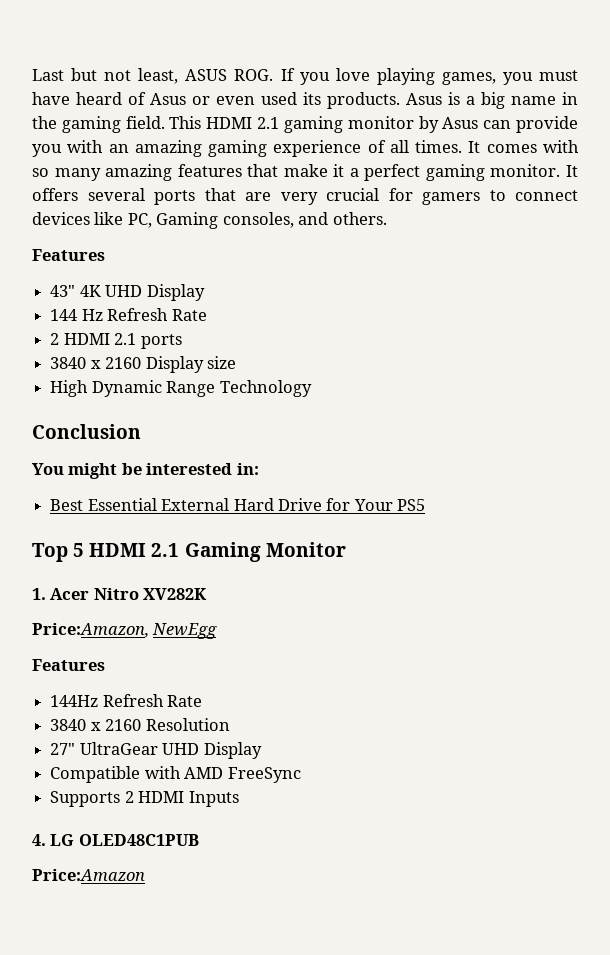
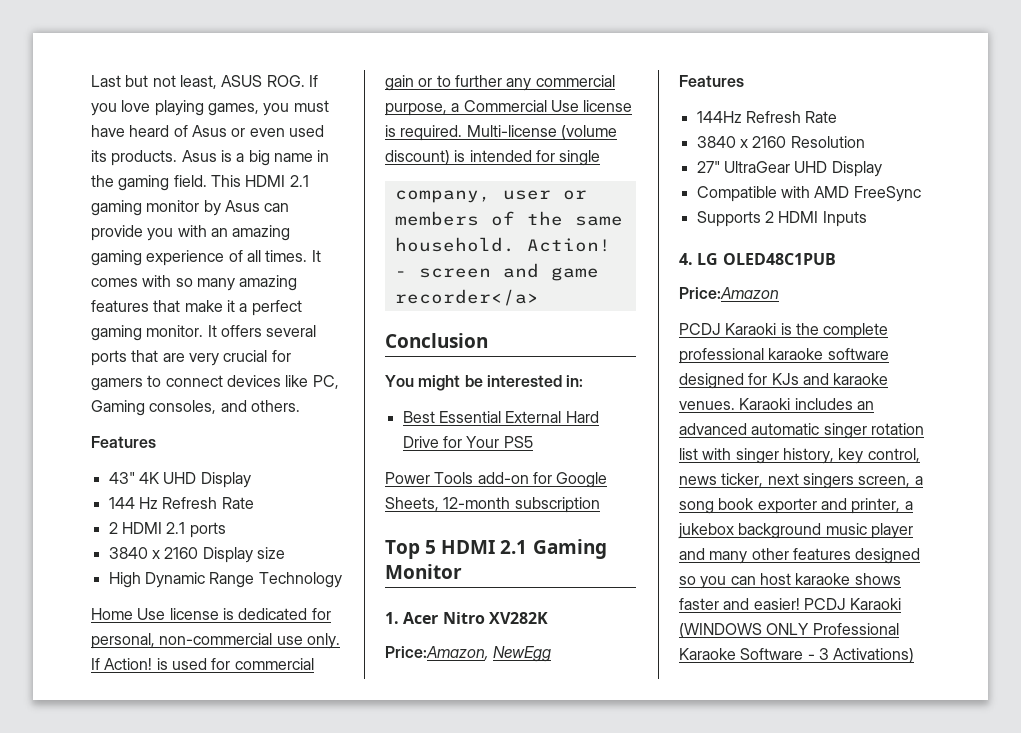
(312, 388) none -> [91,608,331,620] [91,633,340,649] [91,658,314,670] [385,75,615,91] [385,100,633,116] [385,125,617,141] [385,150,601,166] [394,190,587,203] [394,211,623,226] [394,237,611,252] [394,263,599,281] [394,289,539,306] // Home Use license is dedicated for personal, non-commercial use only. If Action! is used for commercial gain or to further any commercial purpose, a Commercial Use license is required. Multi-license (volume discount) is intended for single // company, user or members of the same household. Action! - screen and game recorder</a>
(426, 505) none -> [385,472,608,488] [385,497,600,513] // Power Tools add-on for Google Sheets, 12-month subscription
(145, 875) none -> [679,323,889,339] [679,348,889,364] [679,373,889,389] [679,398,874,410] [679,423,924,439] [679,448,920,464] [679,473,923,489] [679,498,913,514] [678,523,913,539] [679,548,921,564] [679,573,901,589] [679,598,902,610] [679,623,899,638] [679,648,915,663] // PCDJ Karaoki is the complete professional karaoke software designed for KJs and karaoke venues. Karaoki includes an advanced automatic singer rotation list with singer history, key control, news ticker, next singers screen, a song book exporter and printer, a jukebox background music player and many other features designed so you can host karaoke shows faster and easier! PCDJ Karaoki (WINDOWS ONLY Professional Karaoke Software - 3 Activations)

